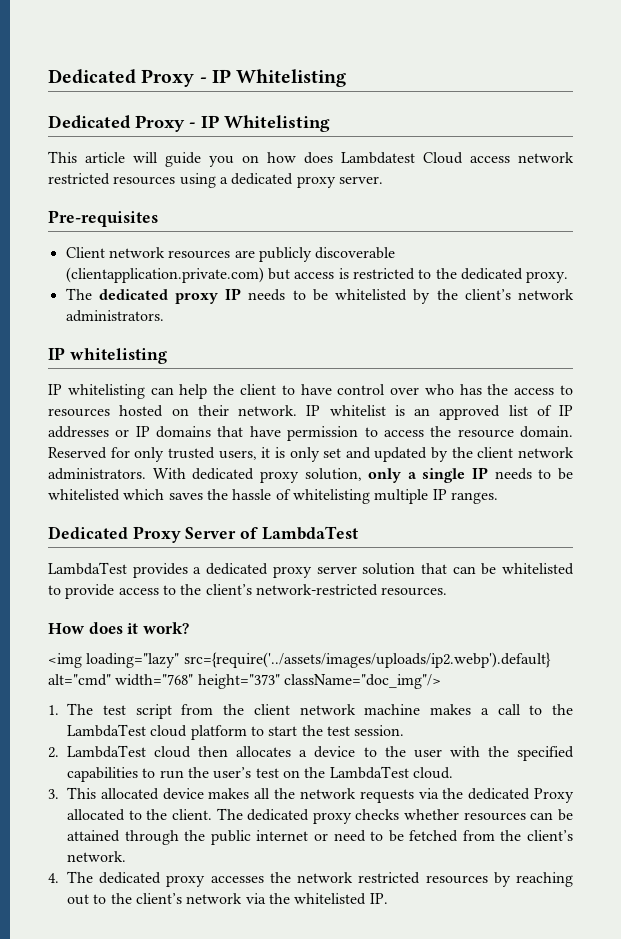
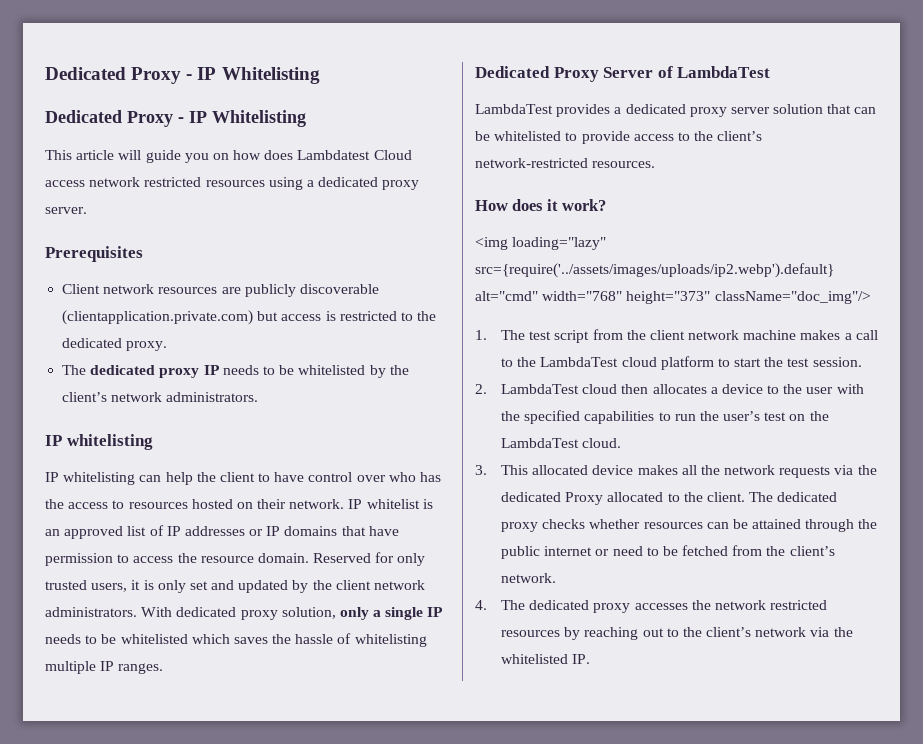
[48,210,158,227] Pre-requisites -> [45,246,143,262] Prerequisites

